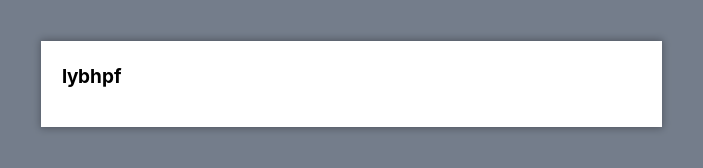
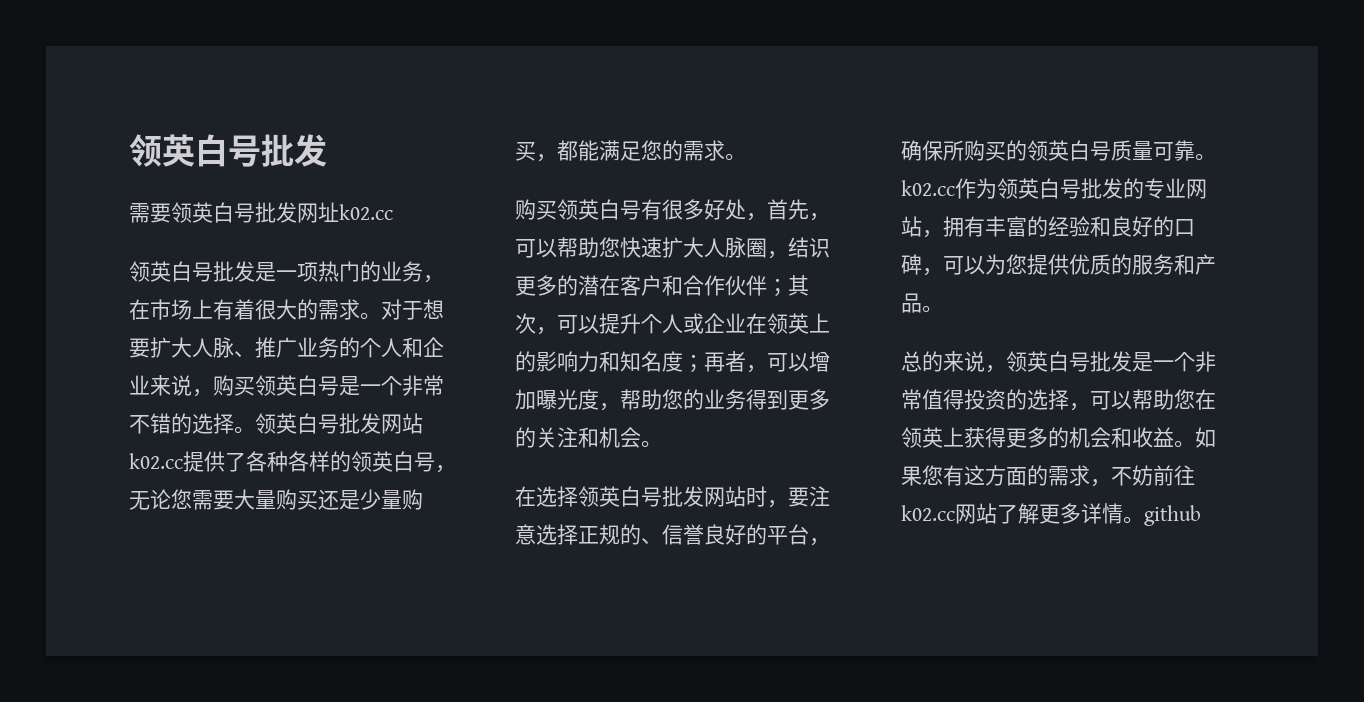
[62,68,122,87] lybhpf -> [129,134,327,167] [129,202,393,223] [129,261,444,283] [129,299,444,320] [129,337,444,358] [129,375,444,397] [129,413,423,434] [129,451,456,473] [129,489,423,510] [515,140,746,162] [515,199,830,221] [515,237,830,259] [515,275,809,297] [515,313,830,335] [515,351,830,373] [515,389,830,411] [515,427,662,448] [515,486,830,508] [515,524,830,546] [901,140,1216,161] [901,178,1207,199] [901,216,1195,238] [901,254,1216,276] [901,293,943,313] [901,351,1216,373] [901,389,1216,411] [901,427,1216,448] [901,465,1195,487] [901,503,1201,526] 领英白号批发 // 需要领英白号批发网址k02.cc // 领英白号批发是一项热门的业务，在市场上有着很大的需求。对于想要扩大人脉、推广业务的个人和企业来说，购买领英白号是一个非常不错的选择。领英白号批发网站k02.cc提供了各种各样的领英白号，无论您需要大量购买还是少量购买，都能满足您的需求。 // 购买领英白号有很多好处，首先，可以帮助您快速扩大人脉圈，结识更多的潜在客户和合作伙伴；其次，可以提升个人或企业在领英上的影响力和知名度；再者，可以增加曝光度，帮助您的业务得到更多的关注和机会。 // 在选择领英白号批发网站时，要注意选择正规的、信誉良好的平台，确保所购买的领英白号质量可靠。k02.cc作为领英白号批发的专业网站，拥有丰富的经验和良好的口碑，可以为您提供优质的服务和产品。 // 总的来说，领英白号批发是一个非常值得投资的选择，可以帮助您在领英上获得更多的机会和收益。如果您有这方面的需求，不妨前往k02.cc网站了解更多详情。github

